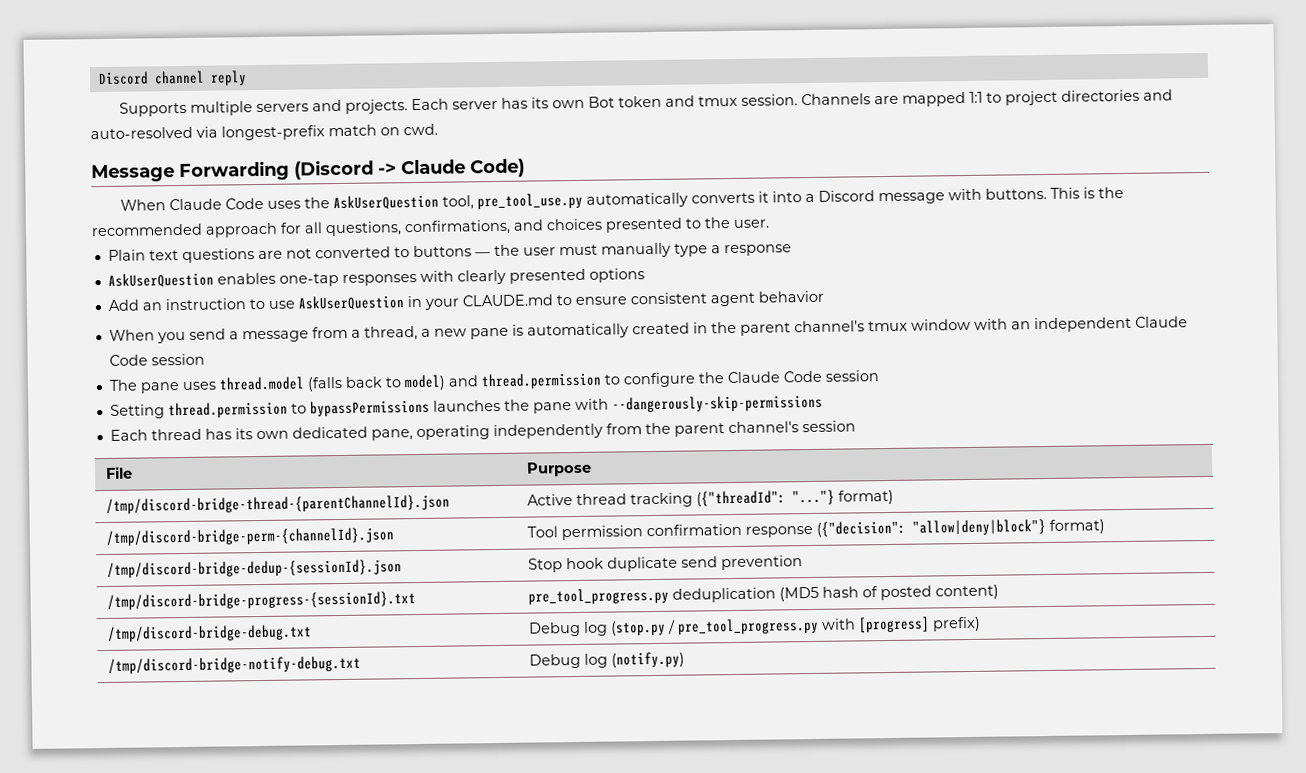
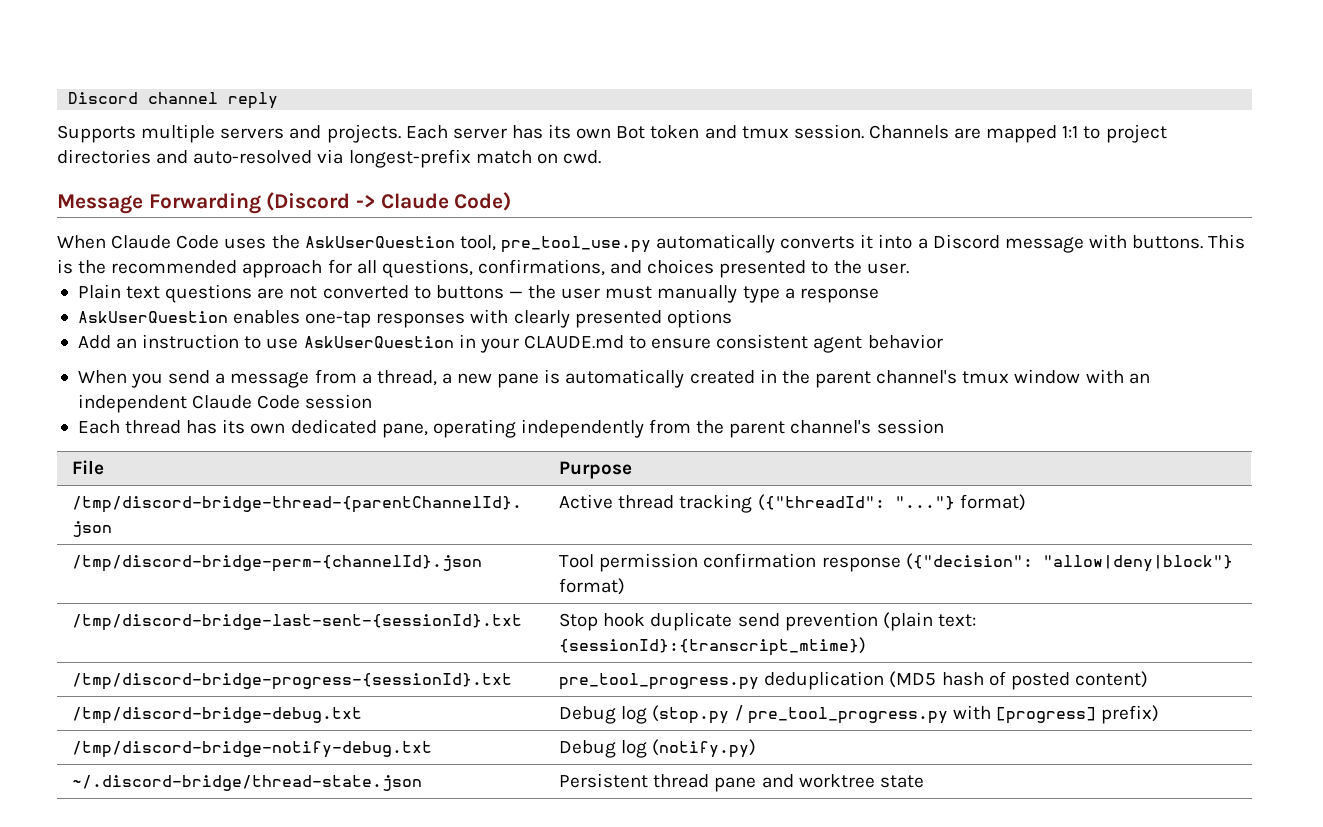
[108,370,879,394] [109,394,823,419] // The pane uses thread.model (falls back to model) and thread.permission to configure the Claude Code session // Setting thread.permission to bypassPermissions launches the pane with --dangerously-skip-permissions -> (373, 401) none
[106,559,402,578] /tmp/discord-bridge-dedup-{sessionId}.json -> [72,614,523,631] /tmp/discord-bridge-last-sent-{sessionId}.txt
(803, 563) none -> [882,612,976,631] [559,637,867,656] (plain text: {sessionId}:{transcript_mtime})
(685, 659) none -> [72,775,423,791] [559,773,924,792] // ~/.discord-bridge/thread-state.json | Persistent thread pane and worktree state

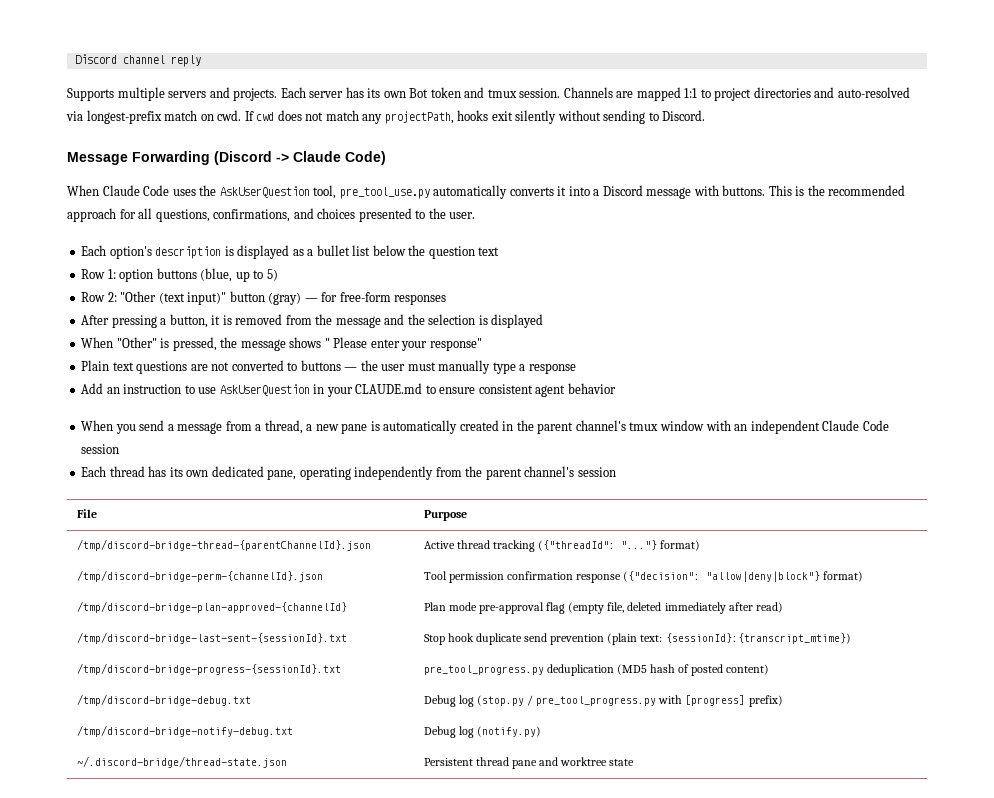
(601, 157) none -> [244,110,706,124] If cwd does not match any projectPath, hooks exit silently without sending to Discord.
(909, 268) none -> [81,245,500,259] [81,268,278,282] [81,291,447,305] [81,314,544,328] [81,337,482,351] // Each option's description is displayed as a bullet list below the question text // Row 1: option buttons (blue, up to 5) // Row 2: "Other (text input)" button (gray) — for free-form responses // After pressing a button, it is removed from the message and the selection is displayed // When "Other" is pressed, the message shows " Please enter your response"
[77,309,732,328] // AskUserQuestion enables one-tap responses with clearly presented options -> (576, 368) none
(626, 586) none -> [76,601,347,613] [423,602,783,614] // /tmp/discord-bridge-plan-approved-{channelId} | Plan mode pre-approval flag (empty file, deleted immediately after read)

